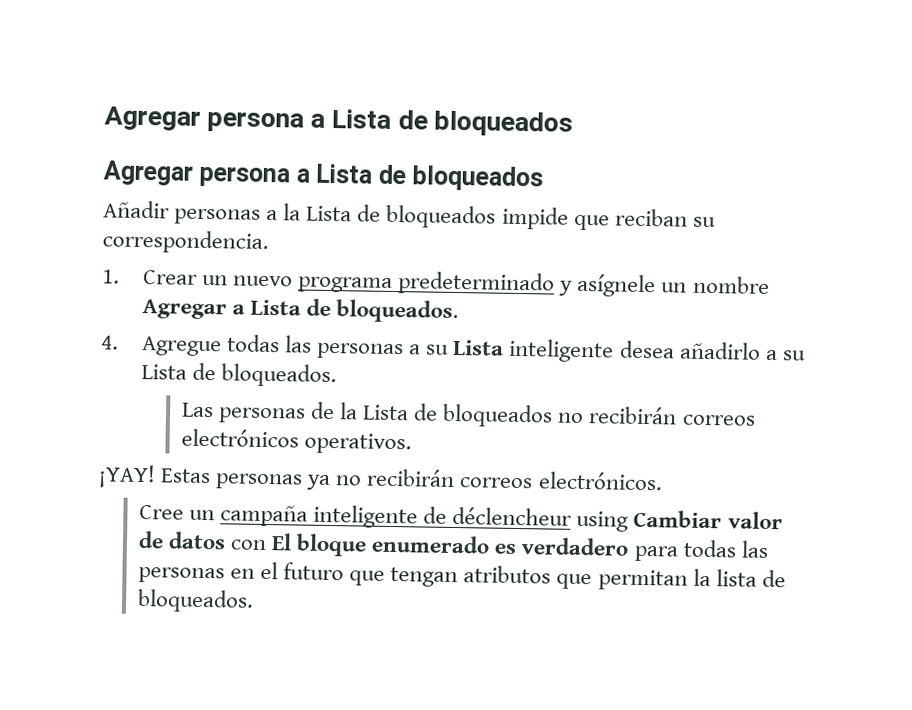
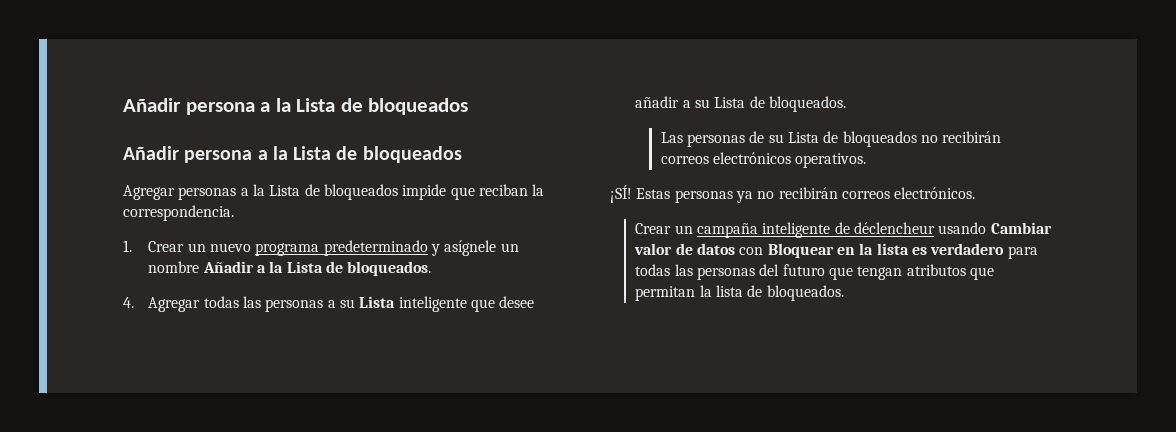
[104,106,573,137] [103,160,543,192] [103,200,170,219] Agregar persona a Lista de bloqueados // Agregar persona a Lista de bloqueados // Añadir -> [123,98,469,115] [123,146,462,163] [123,185,175,200] Añadir persona a la Lista de bloqueados // Añadir persona a la Lista de bloqueados // Agregar
[692,216,716,228] su -> [532,184,545,196] la
[141,299,246,320] Agregar a -> [202,261,284,273] Añadir a la
[140,335,222,357] Agregue -> [148,297,201,312] Agregar
[618,340,761,360] desea añadirlo -> [470,296,535,312] [635,96,680,108] que desee añadir
[339,402,359,420] la -> [768,134,784,143] su
[98,464,156,489] ¡YAY! -> [610,185,632,203] ¡SÍ!
[138,504,184,520] Cree -> [635,223,672,234] Crear
[576,510,630,532] using -> [938,222,987,234] usando
[271,533,491,557] El bloque enumerado -> [767,243,909,258] Bloquear en la lista
[230,561,279,580] en el -> [759,264,780,276] del

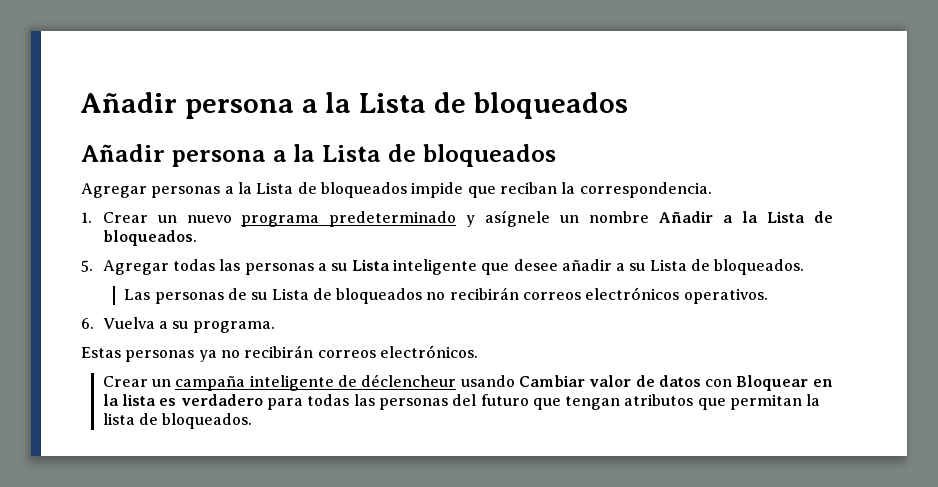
[123,297,134,308] 4. -> [81,260,93,272] 5.
[610,185,632,203] ¡SÍ! -> [81,317,275,333] 6. Vuelva a su programa. //

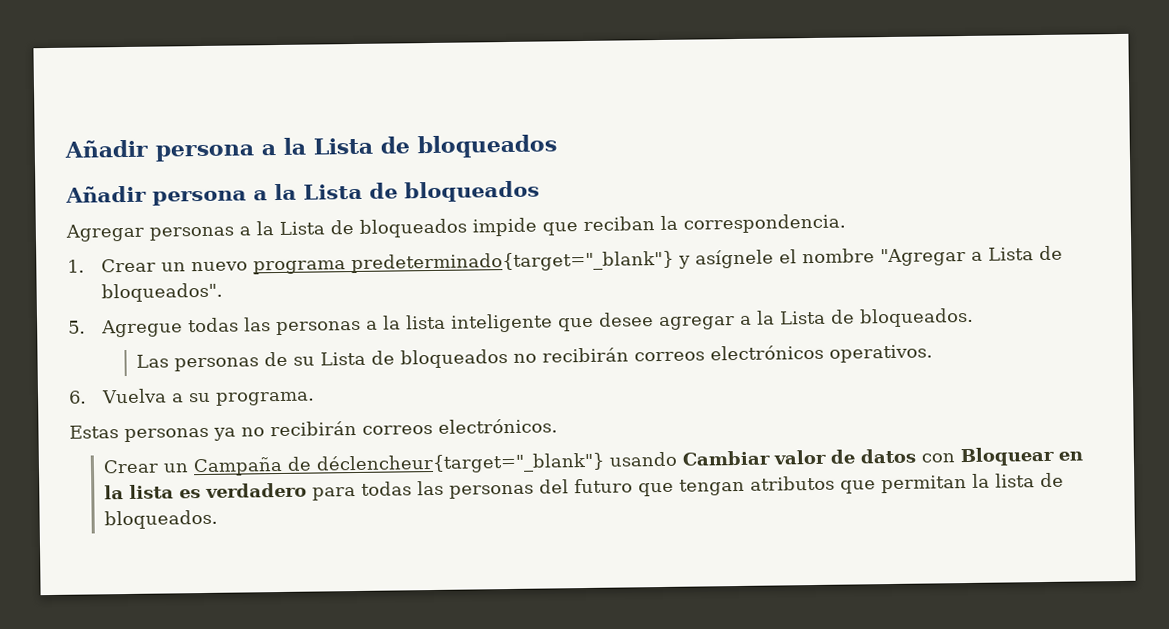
[329,211,457,227] predeterminado -> [351,250,675,274] predeterminado{target="_blank"}
[560,211,833,223] [102,230,197,246] un nombre Añadir a la Lista de bloqueados. -> [779,245,1064,267] [101,282,224,303] el nombre "Agregar a Lista de bloqueados".
[102,260,169,275] Agregar -> [101,319,184,338] Agregue
[331,259,390,271] su Lista -> [382,314,447,330] la lista
[561,259,646,271] añadir a su -> [659,310,776,331] agregar a la
[175,374,457,391] campaña inteligente de déclencheur -> [193,452,606,477] Campaña de déclencheur{target="_blank"}

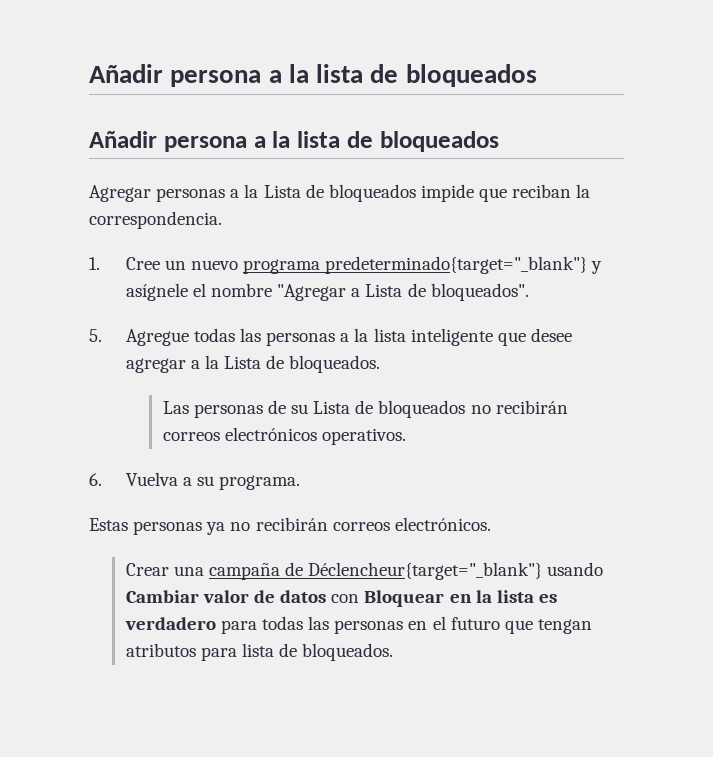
[64,137,373,162] Añadir persona a la Lista -> [89,64,364,87] Añadir persona a la lista
[303,183,363,200] Lista -> [297,131,340,148] lista
[101,258,157,273] Crear -> [125,257,160,270] Cree
[163,452,606,477] un Campaña de déclencheur{target="_blank"} -> [173,562,543,580] una campaña de Déclencheur{target="_blank"}
[539,479,570,494] del -> [408,616,446,630] en el
[840,473,991,494] que permitan la -> [200,647,237,661] para

